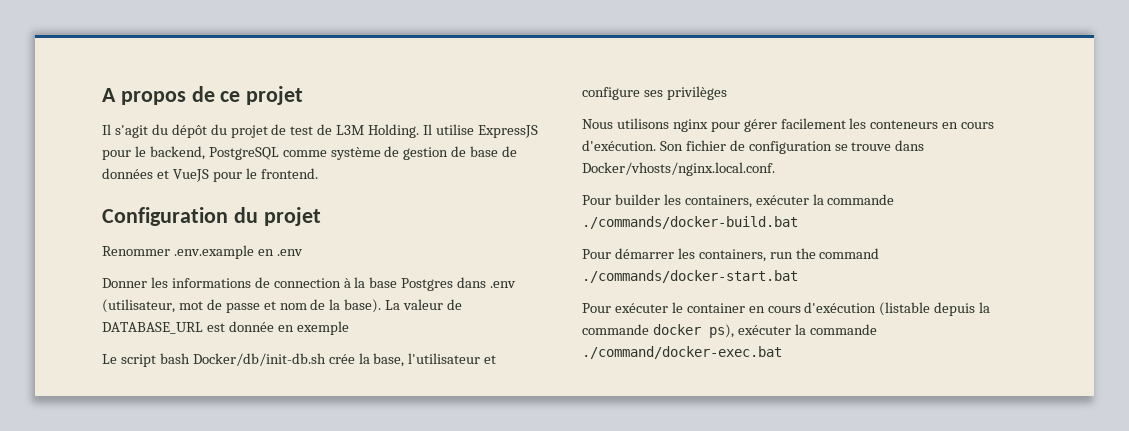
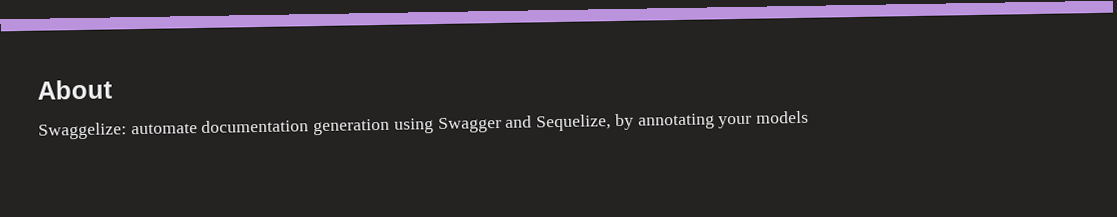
[102,86,304,105] [102,124,538,138] [102,146,518,160] [102,168,318,182] [102,207,321,226] [102,245,303,259] [102,277,517,291] [102,299,463,313] [102,321,349,335] [102,353,497,367] [582,86,727,100] [582,118,995,132] [582,140,925,154] [582,162,775,176] [582,194,895,208] [582,216,798,229] [582,248,880,262] [582,270,798,283] [582,302,991,316] [582,324,877,338] [582,346,782,359] A propos de ce projet // Il s'agit du dépôt du projet de test de L3M Holding. Il utilise ExpressJS pour le backend, PostgreSQL comme système de gestion de base de données et VueJS pour le frontend. // Configuration du projet // Renommer .env.example en .env // Donner les informations de connection à la base Postgres dans .env (utilisateur, mot de passe et nom de la base). La valeur de DATABASE_URL est donnée en exemple // Le script bash Docker/db/init-db.sh crée la base, l'utilisateur et configure ses privilèges // Nous utilisons nginx pour gérer facilement les conteneurs en cours d'exécution. Son fichier de configuration se trouve dans Docker/vhosts/nginx.local.conf. // Pour builder les containers, exécuter la commande ./commands/docker-build.bat // Pour démarrer les containers, run the command ./commands/docker-start.bat // Pour exécuter le container en cours d'exécution (listable depuis la commande docker ps), exécuter la commande ./command/docker-exec.bat -> [37,79,113,100] [38,110,809,140] About // Swaggelize: automate documentation generation using Swagger and Sequelize, by annotating your models

